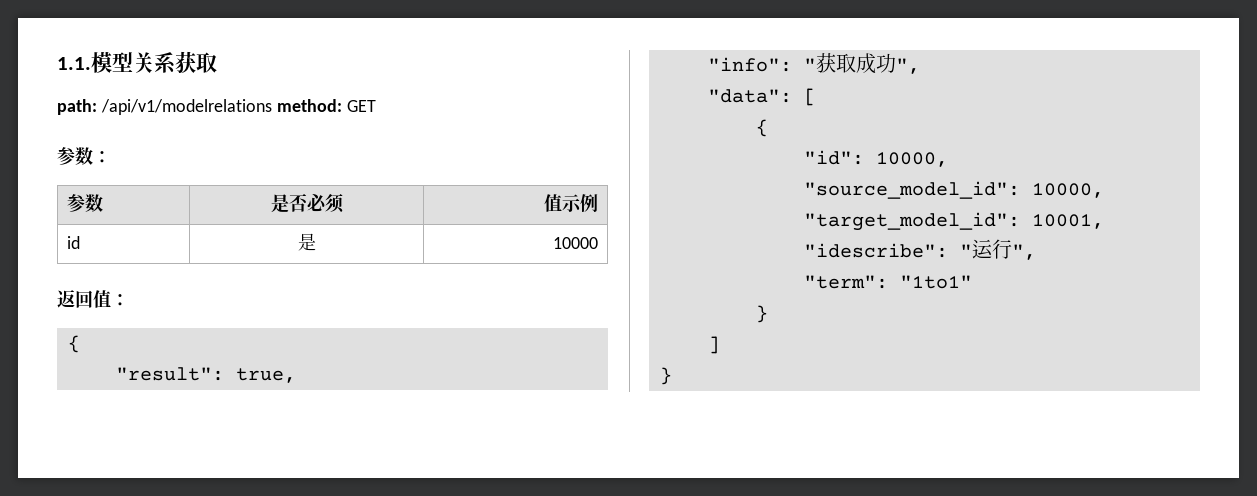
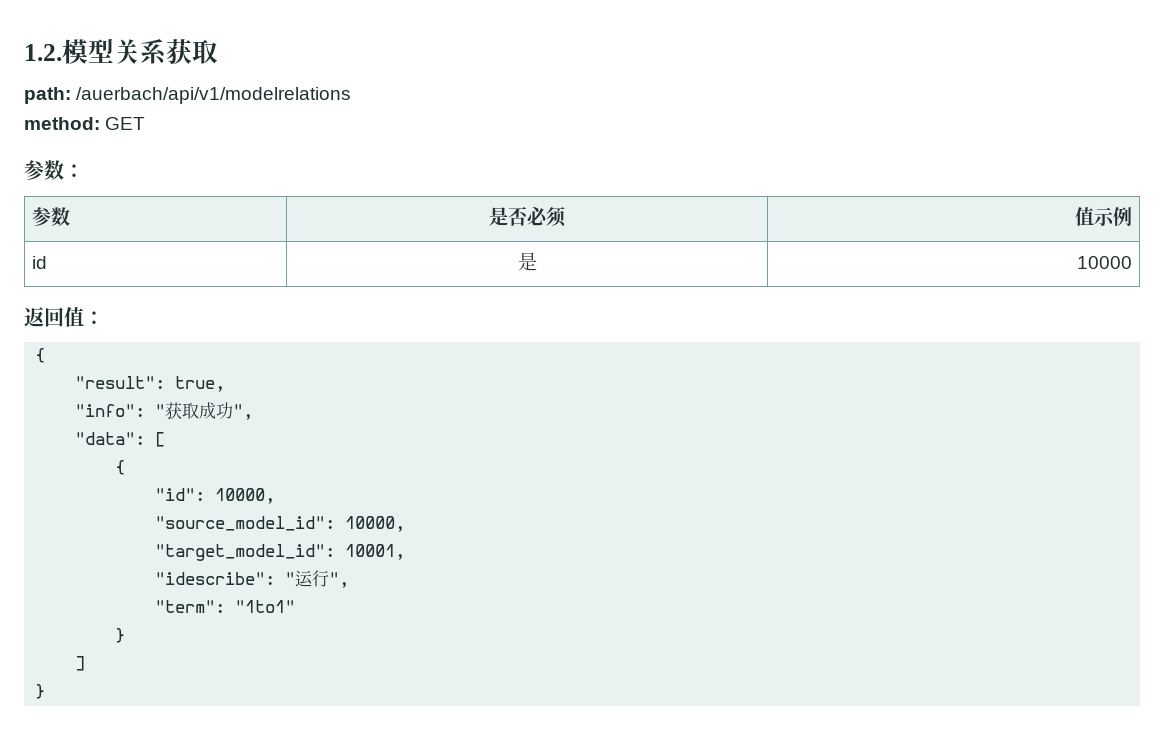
[57,57,91,70] 1.1. -> [24,44,62,61] 1.2.
[100,99,272,115] /api/v1/modelrelations -> [76,87,352,104] /auerbach/api/v1/modelrelations //

